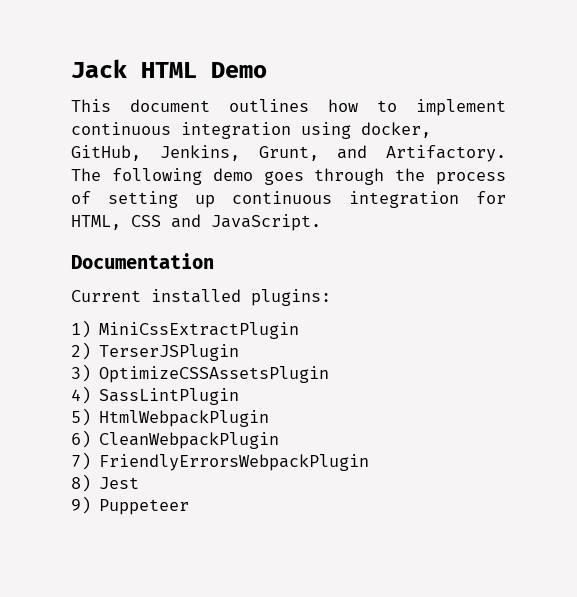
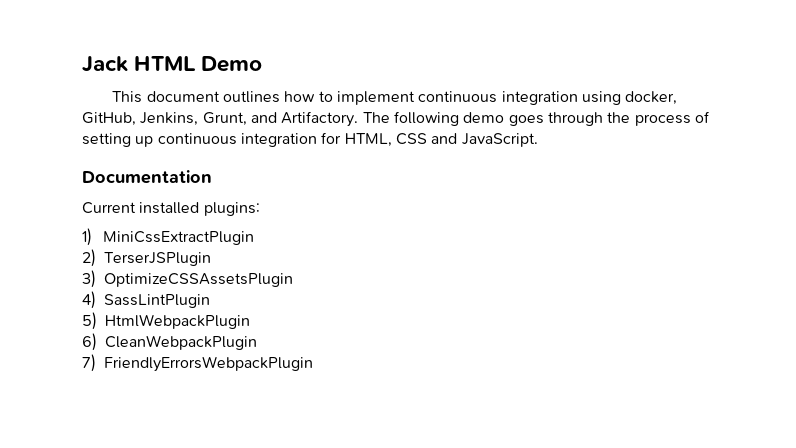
[71,474,140,492] [71,496,190,515] // 8) Jest // 9) Puppeteer -> (313, 364) none

